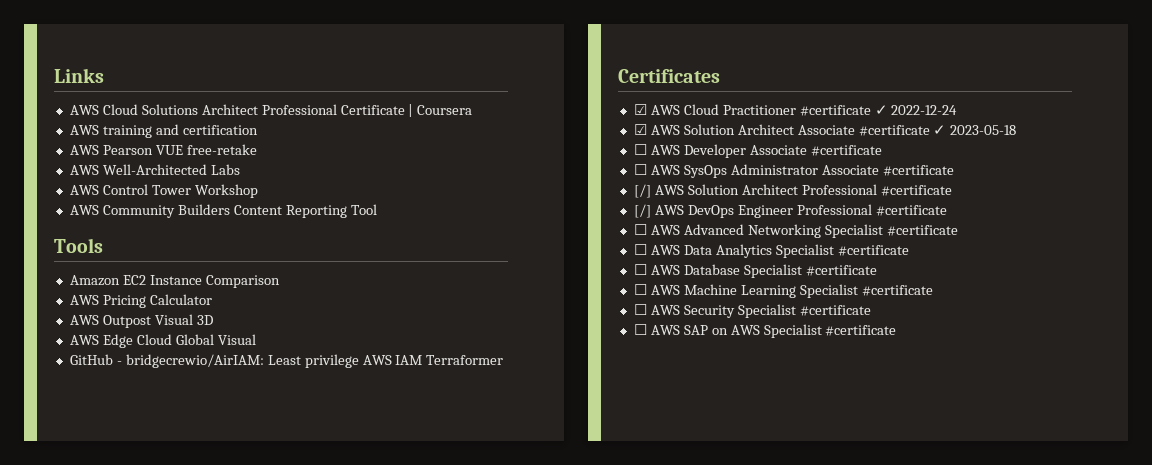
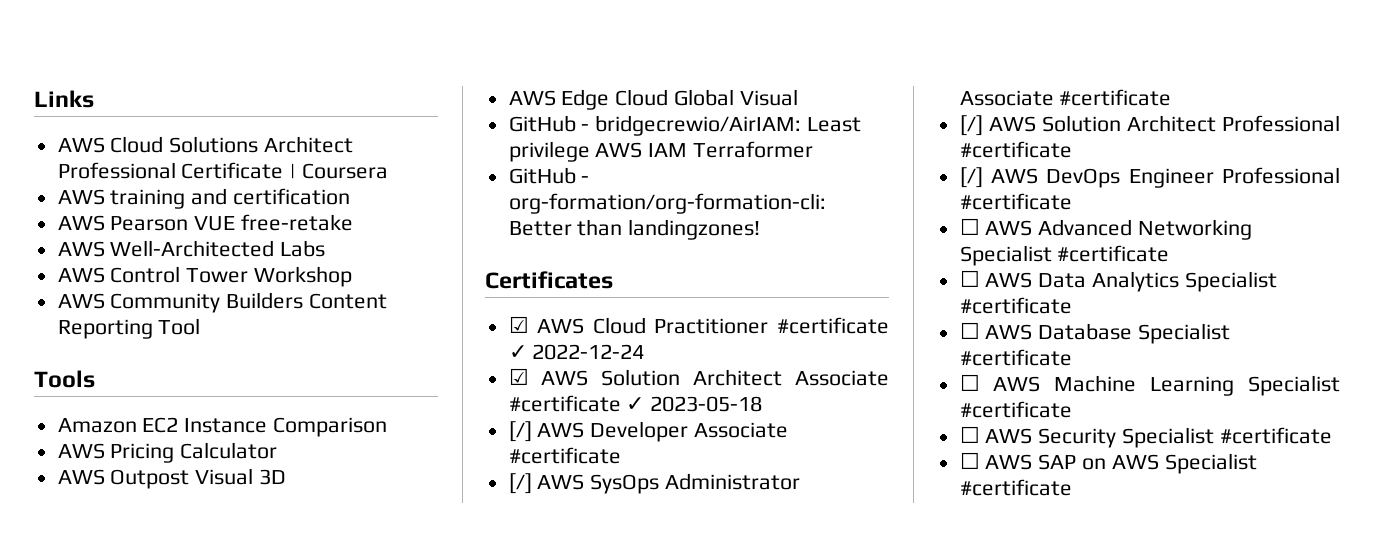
(504, 360) none -> [508,167,590,184] [508,193,826,214] [508,219,761,240] // GitHub - org-formation/org-formation-cli: Better than landingzones!
[633,144,647,155] ☐ -> [508,421,532,442] [/]
[633,164,647,175] ☐ -> [508,473,532,494] [/]

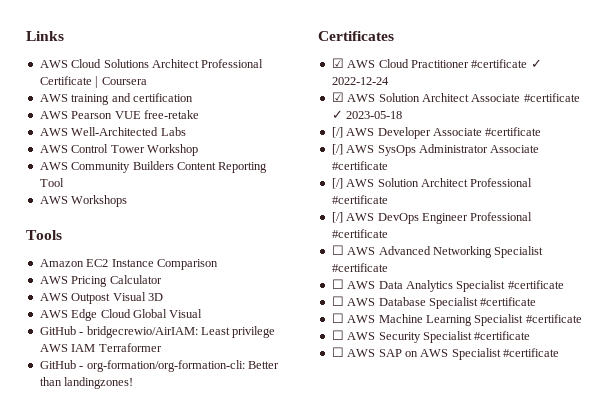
(201, 326) none -> [39,195,128,207] // AWS Workshops

